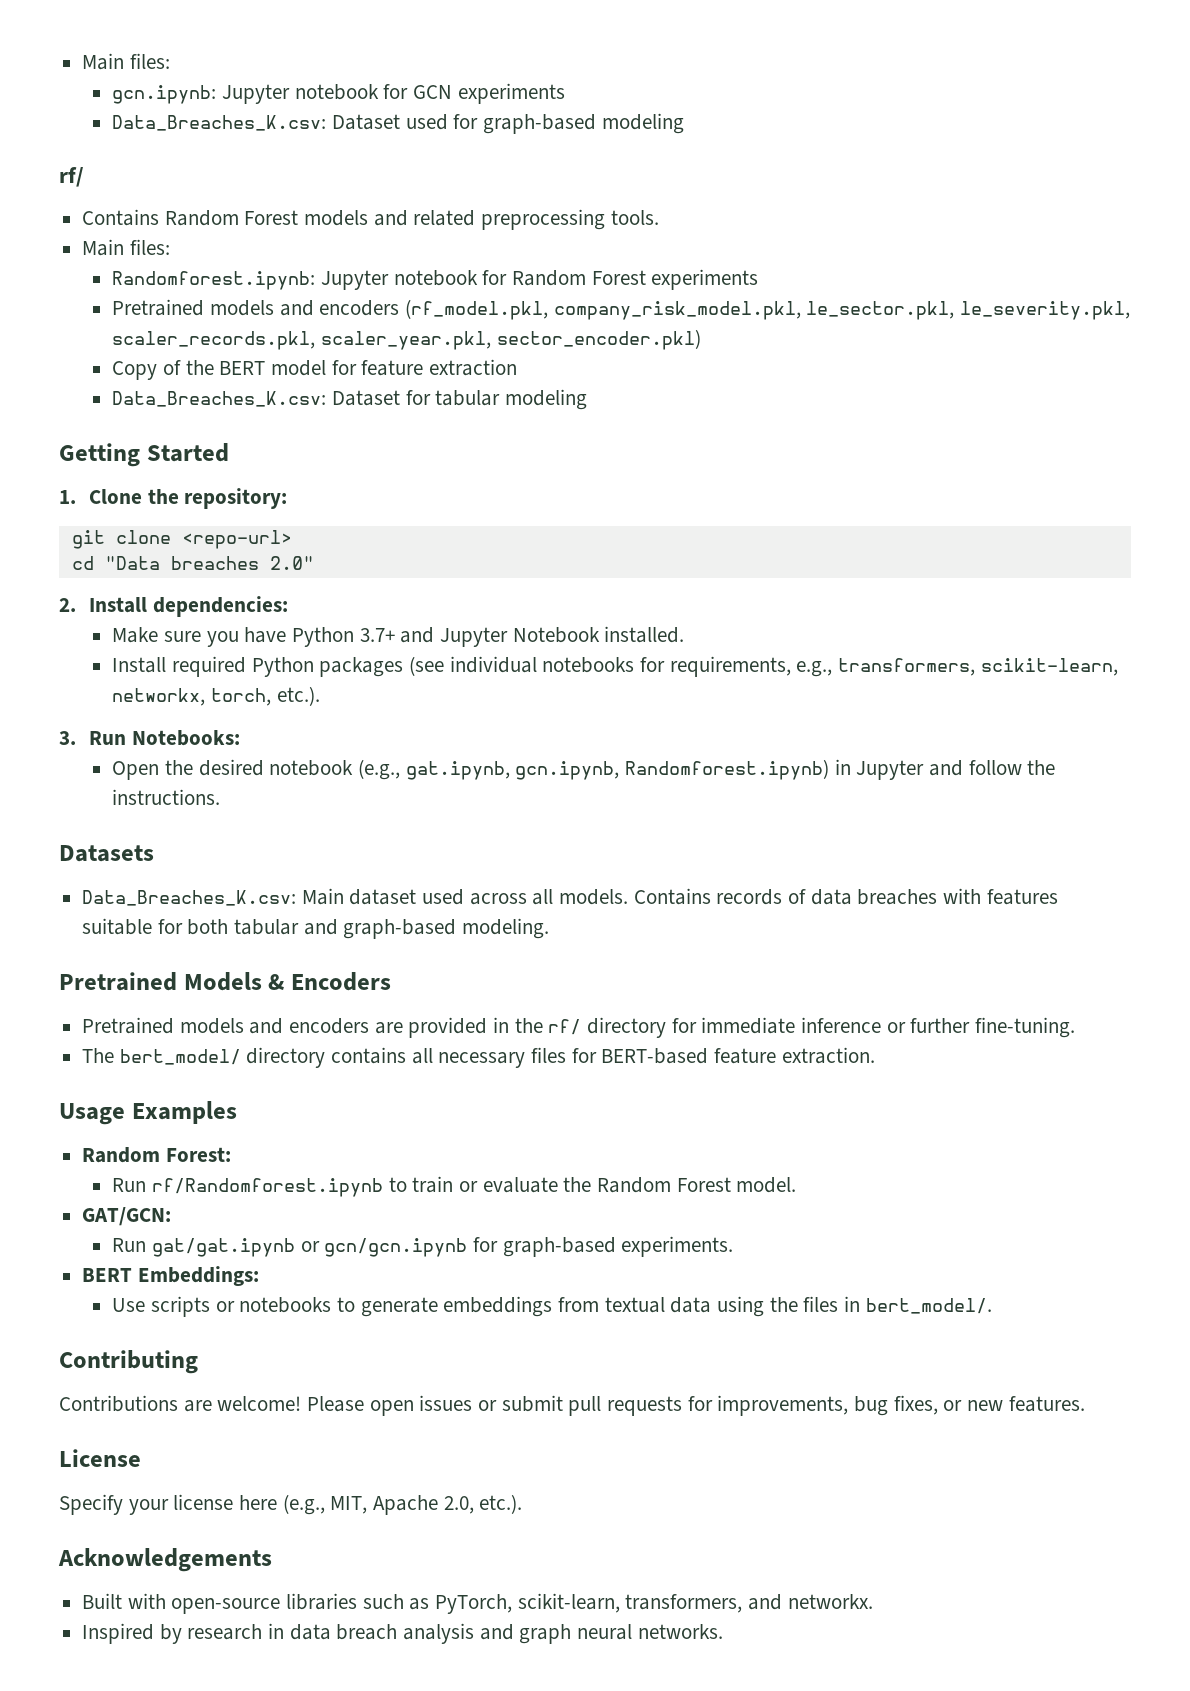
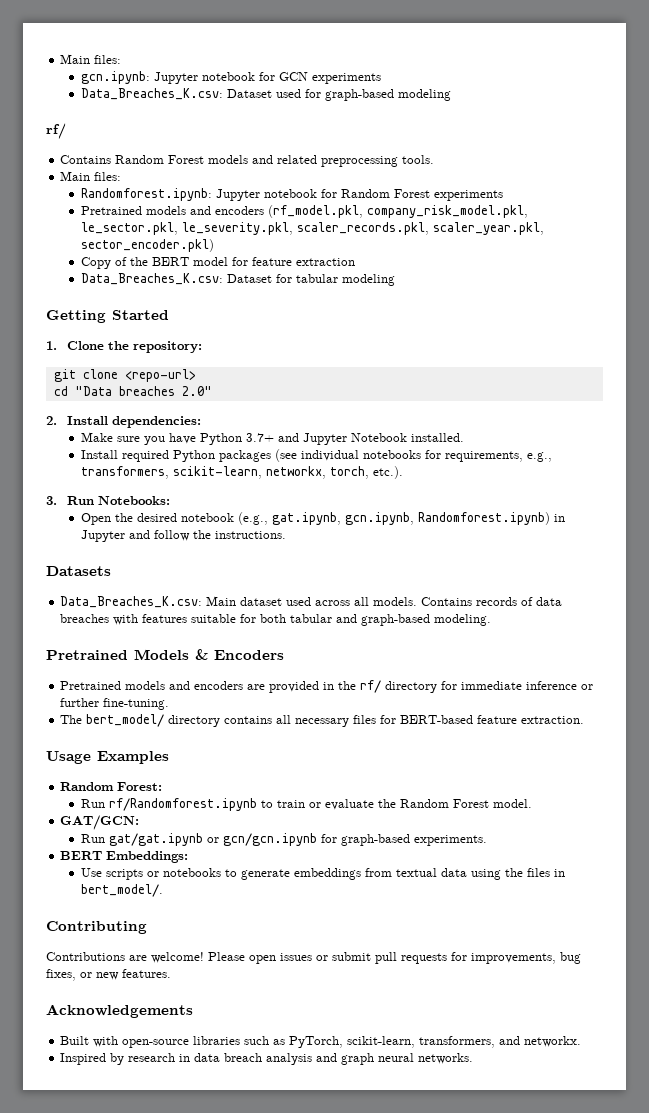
[59,1449,141,1467] [59,1494,523,1515] // License // Specify your license here (e.g., MIT, Apache 2.0, etc.). -> (171, 973) none

